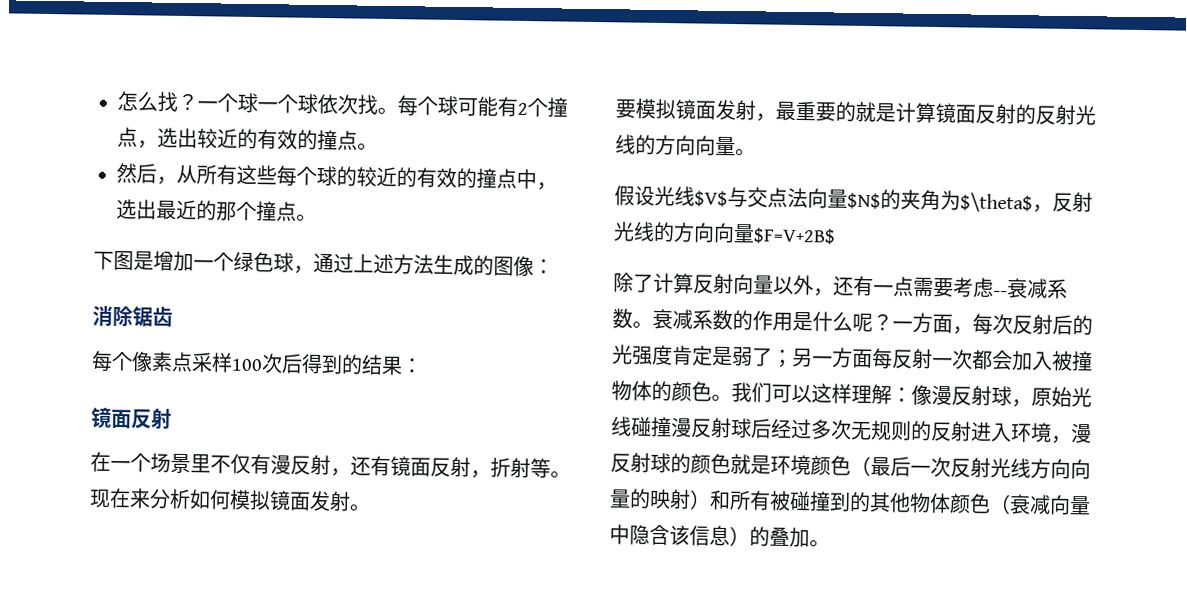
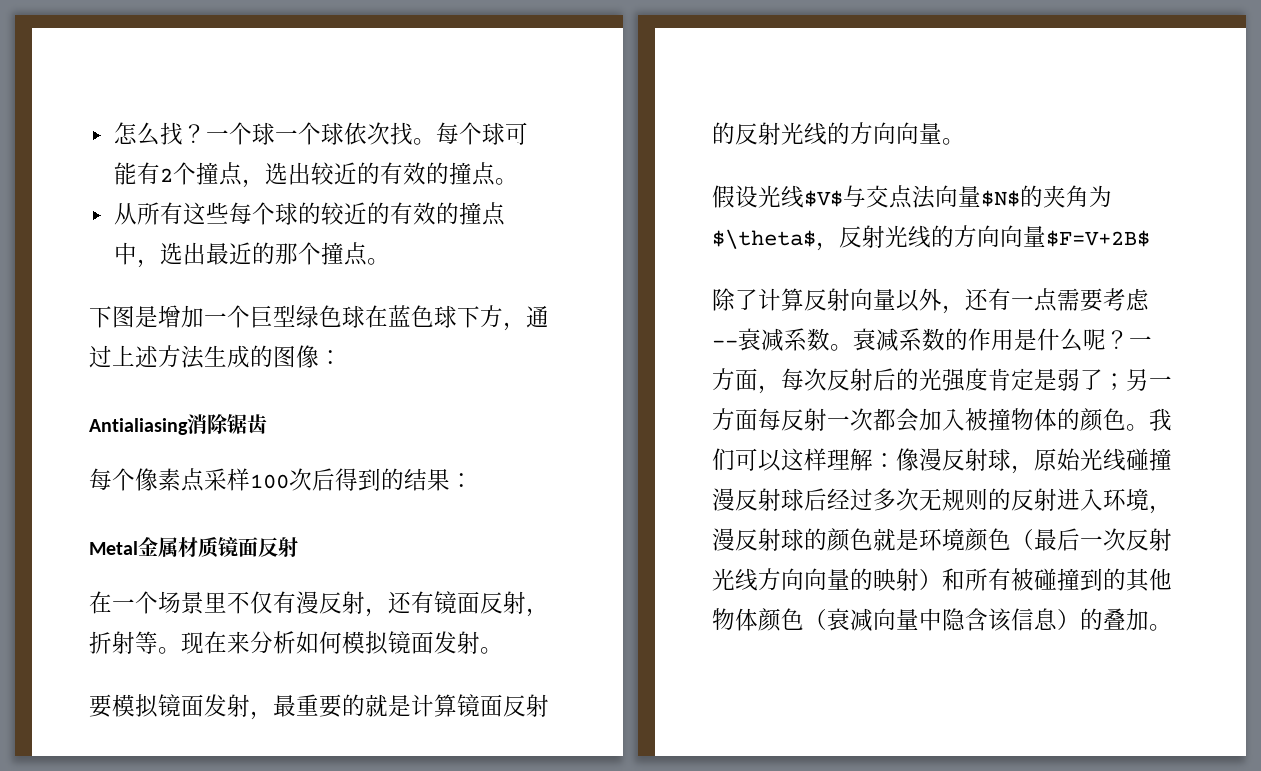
[116,162,177,185] 然后， -> (518, 181) none
[233,251,294,273] 绿色球 -> [250,305,503,328] 巨型绿色球在蓝色球下方
(554, 267) none -> [89,418,188,435] Antialiasing
(423, 366) none -> [89,537,218,558] Metal金属材质

